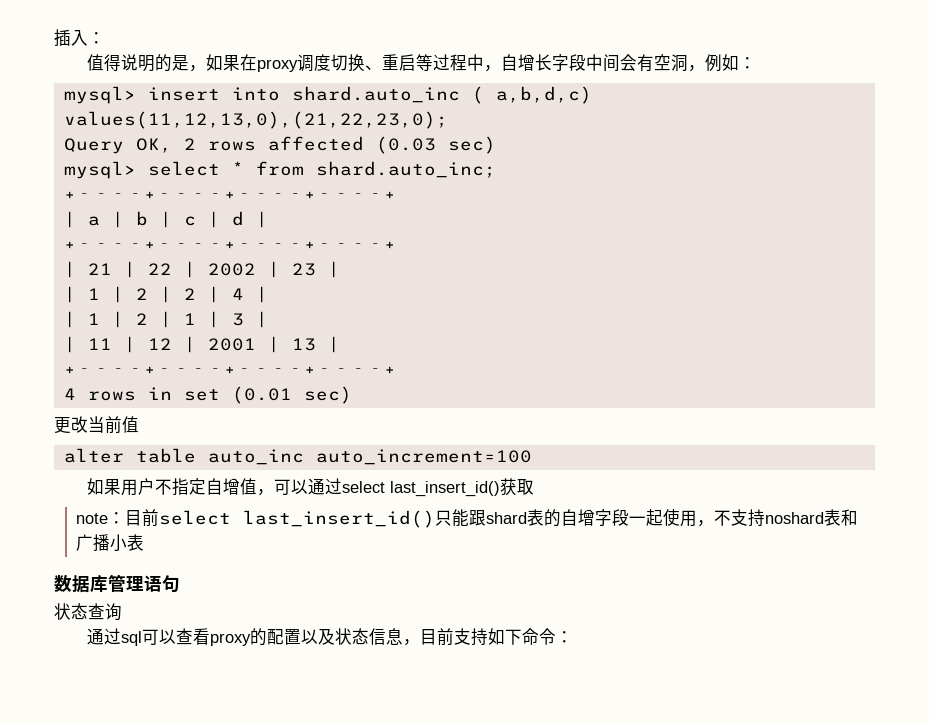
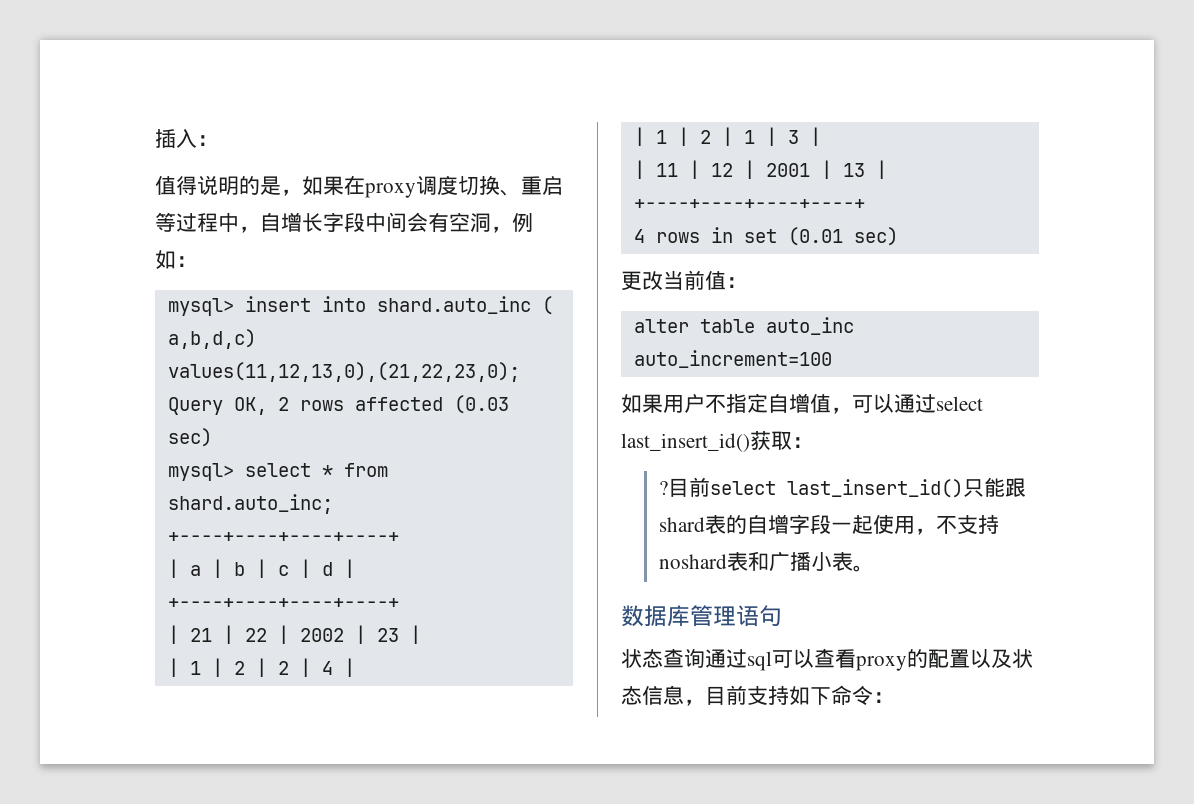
(139, 424) none -> [726,277,747,288] ：
[76,512,126,524] // note： -> [792,437,813,448] [658,481,668,495] ： // ?
(145, 542) none -> [852,565,874,572] 。
(122, 612) // -> (705, 658) none

